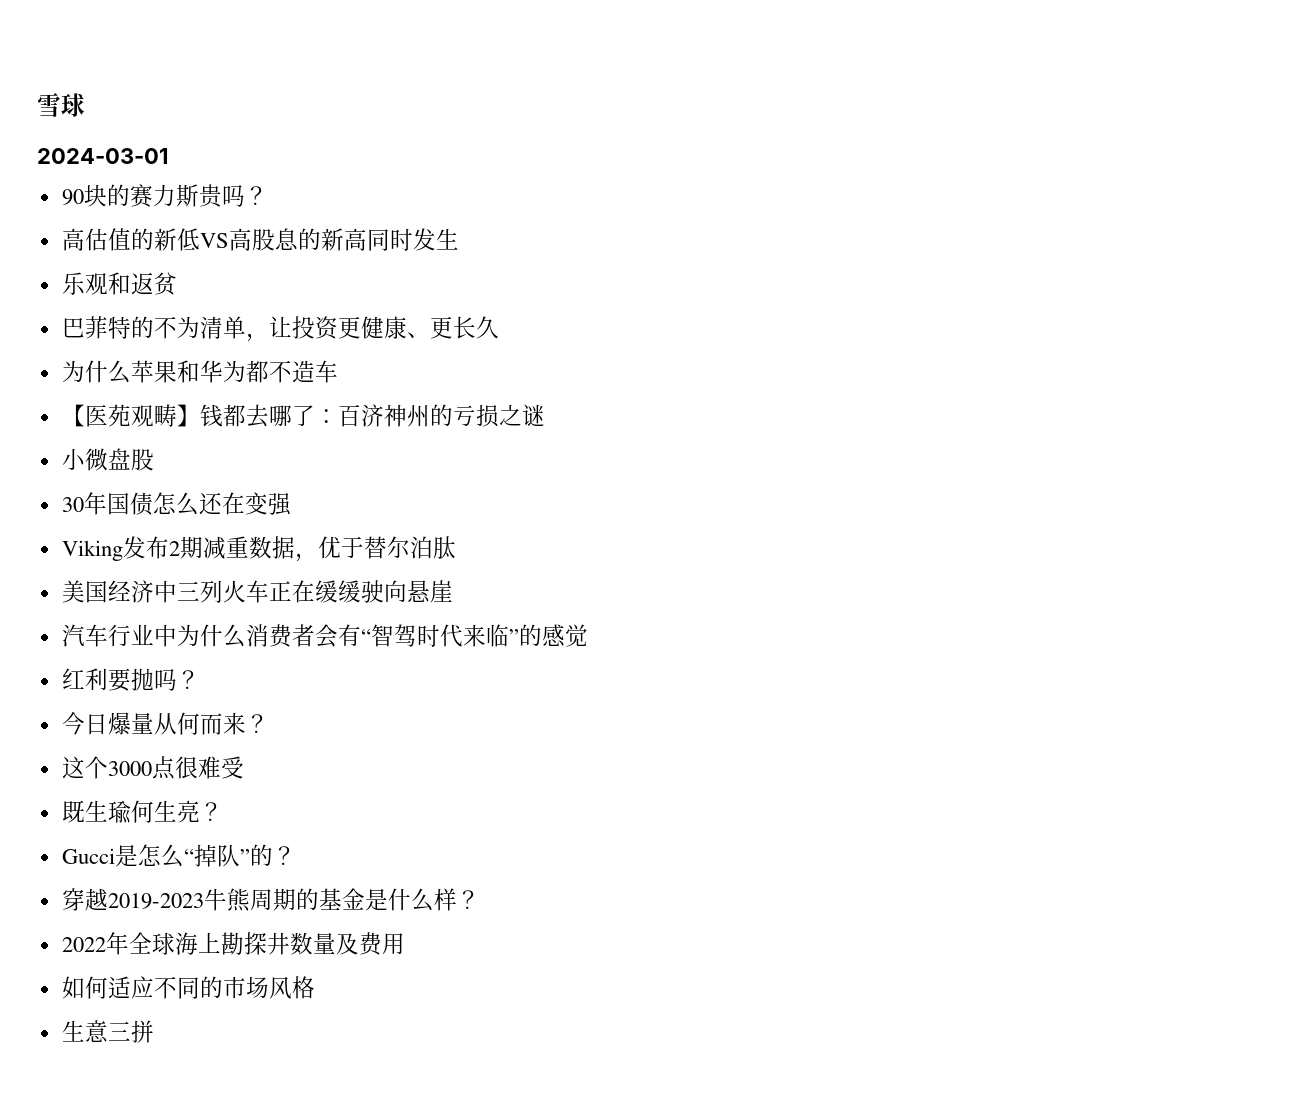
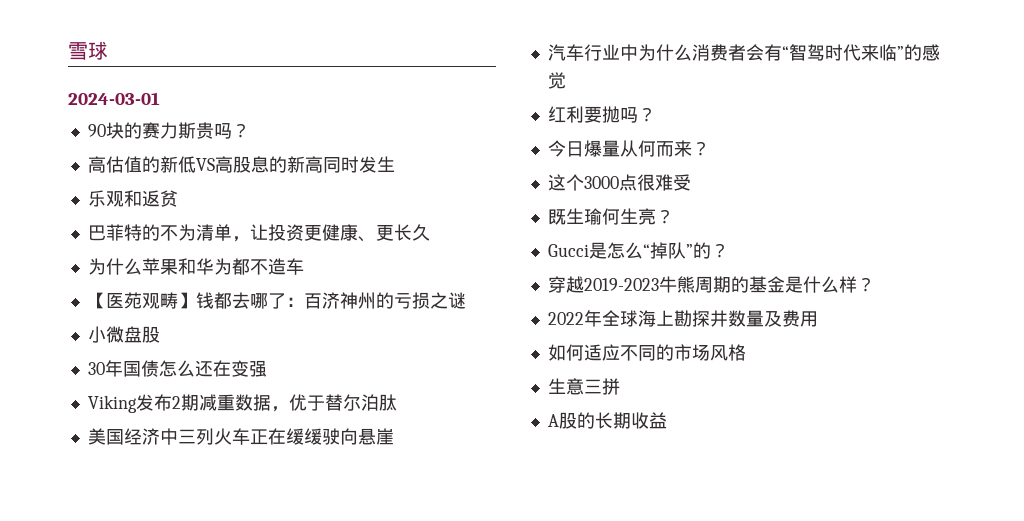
(154, 1031) none -> [547,412,667,429] // A股的长期收益

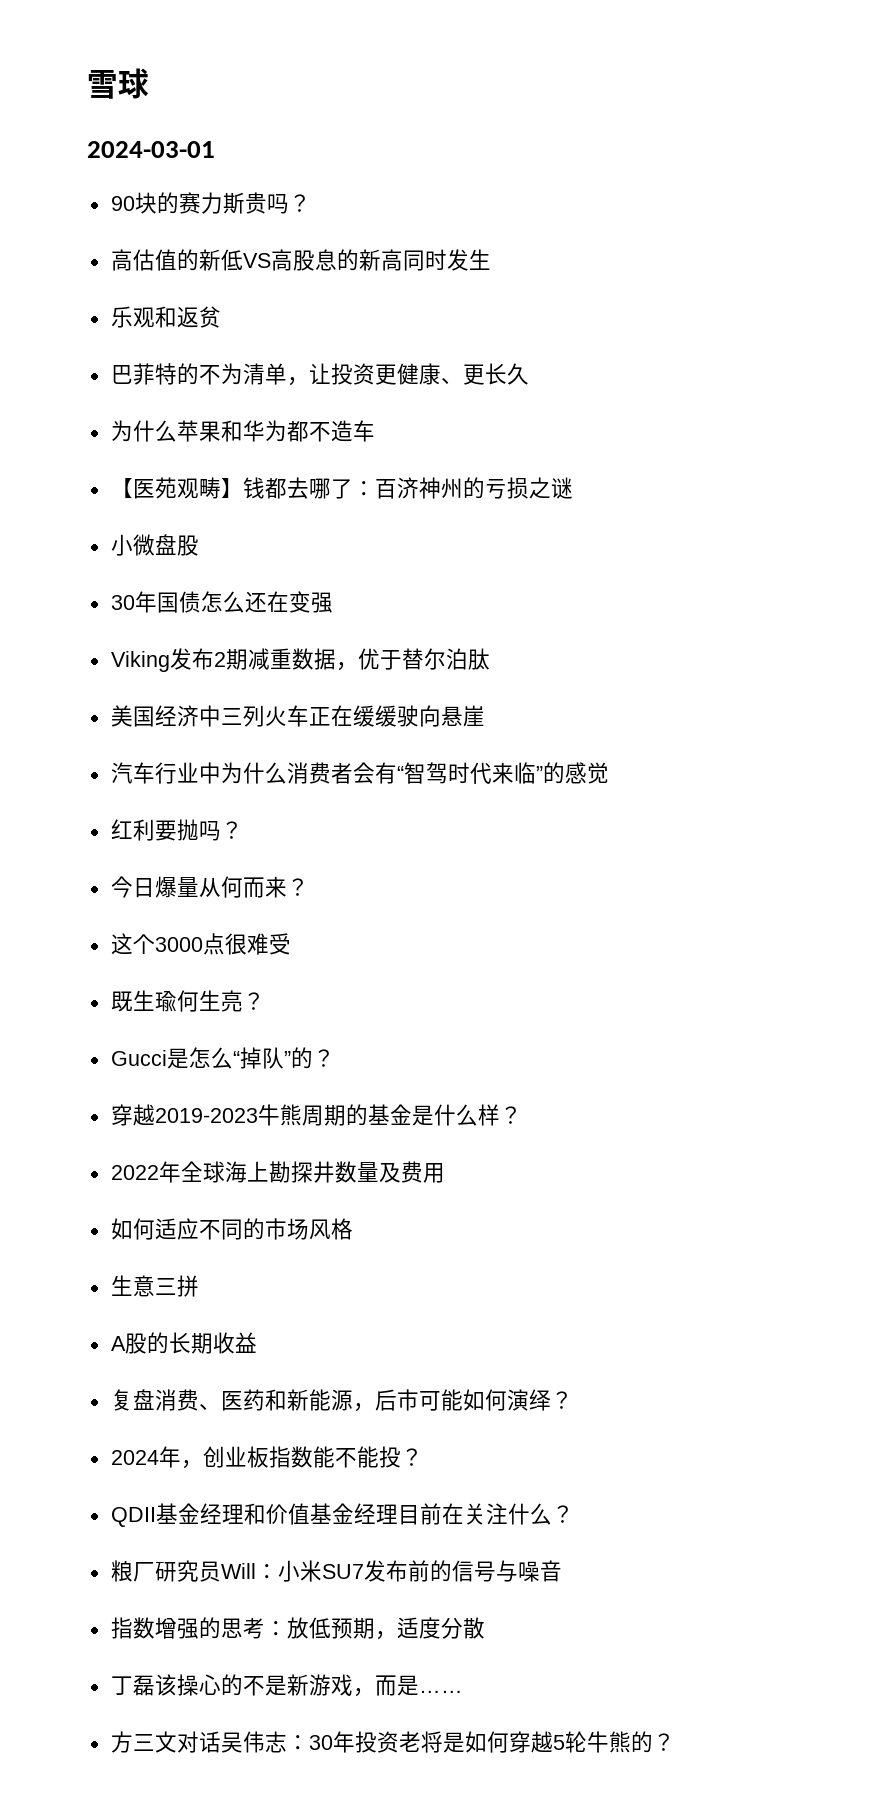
(667, 420) none -> [110,1389,573,1412] [110,1446,423,1469] [110,1503,574,1527] [110,1560,562,1582] [110,1617,485,1640] [110,1674,463,1697] [110,1731,675,1753] // 复盘消费、医药和新能源，后市可能如何演绎？ // 2024年，创业板指数能不能投？ // QDII基金经理和价值基金经理目前在关注什么？ // 粮厂研究员Will：小米SU7发布前的信号与噪音 // 指数增强的思考：放低预期，适度分散 // 丁磊该操心的不是新游戏，而是…… // 方三文对话吴伟志：30年投资老将是如何穿越5轮牛熊的？

